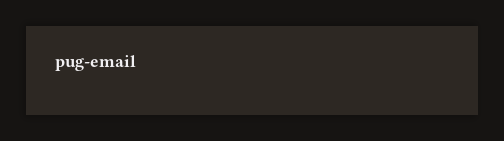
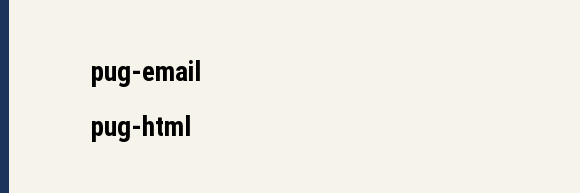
(136, 63) none -> [91,115,191,142] // pug-html

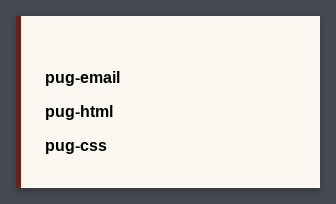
(191, 128) none -> [45,142,107,154] // pug-css

